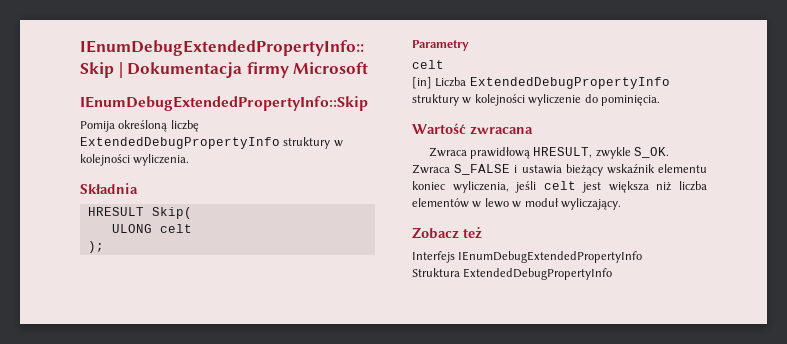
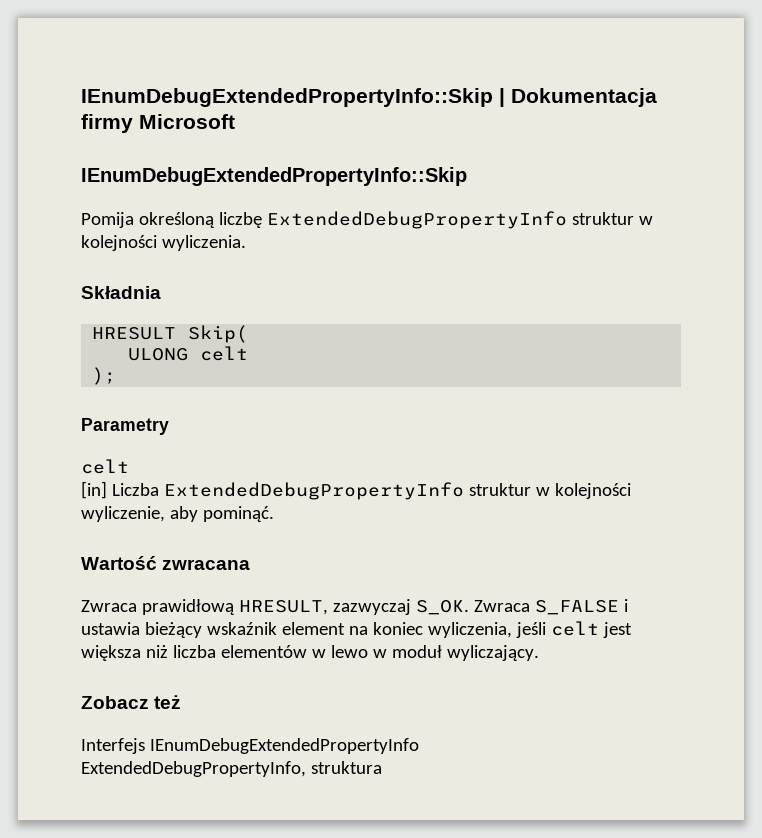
[283,137,331,149] struktury -> [571,212,634,225] struktur
[412,94,660,106] struktury w kolejności wyliczenie do pominięcia. -> [468,483,631,499] [81,506,274,522] struktur w kolejności wyliczenie, aby pominąć.
[595,147,631,159] zwykle -> [332,599,411,615] zazwyczaj
[658,164,707,173] elementu -> [281,622,368,635] element na
[412,268,613,280] Struktura ExtendedDebugPropertyInfo -> [81,761,382,777] ExtendedDebugPropertyInfo, struktura

